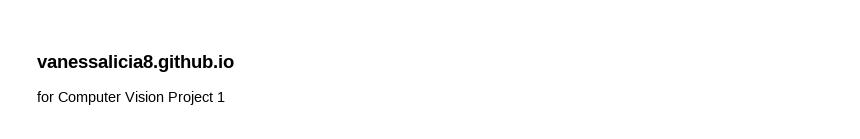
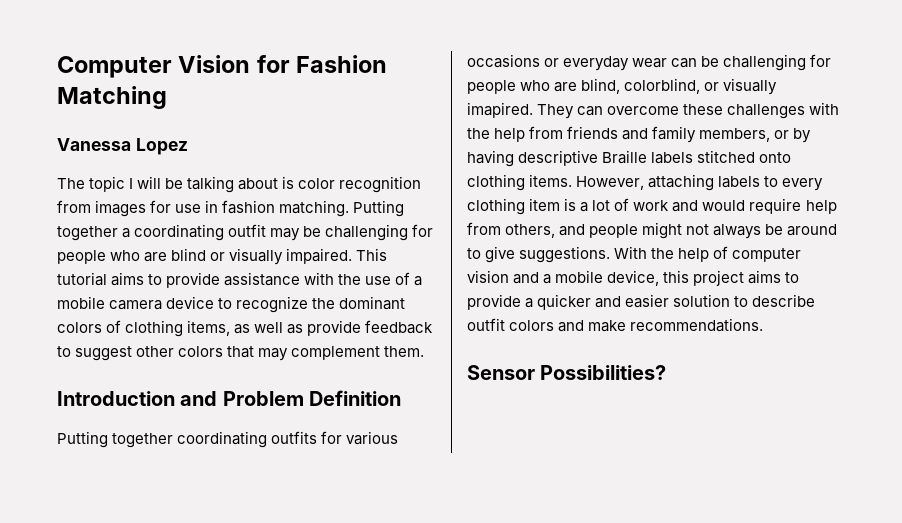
[37,55,234,72] [37,91,225,105] vanessalicia8.github.io // for Computer Vision Project 1 -> [57,55,388,78] [57,86,167,109] [57,138,188,155] [57,176,422,193] [57,200,405,217] [57,224,434,241] [57,248,388,265] [57,272,423,288] [57,296,406,313] [57,320,434,337] [57,346,425,361] [57,390,402,406] [57,431,399,448] [467,54,832,71] [467,78,778,95] [467,102,840,119] [467,126,812,143] [467,150,792,167] [467,174,824,191] [467,198,837,215] [467,222,838,239] [467,246,802,263] [467,270,800,286] [467,294,816,310] [467,318,764,332] [467,365,667,380] Computer Vision for Fashion Matching // Vanessa Lopez // The topic I will be talking about is color recognition from images for use in fashion matching. Putting together a coordinating outfit may be challenging for people who are blind or visually impaired. This tutorial aims to provide assistance with the use of a mobile camera device to recognize the dominant colors of clothing items, as well as provide feedback to suggest other colors that may complement them. // Introduction and Problem Definition // Putting together coordinating outfits for various occasions or everyday wear can be challenging for people who are blind, colorblind, or visually imapired. They can overcome these challenges with the help from friends and family members, or by having descriptive Braille labels stitched onto clothing items. However, attaching labels to every clothing item is a lot of work and would require help from others, and people might not always be around to give suggestions. With the help of computer vision and a mobile device, this project aims to provide a quicker and easier solution to describe outfit colors and make recommendations. // Sensor Possibilities?

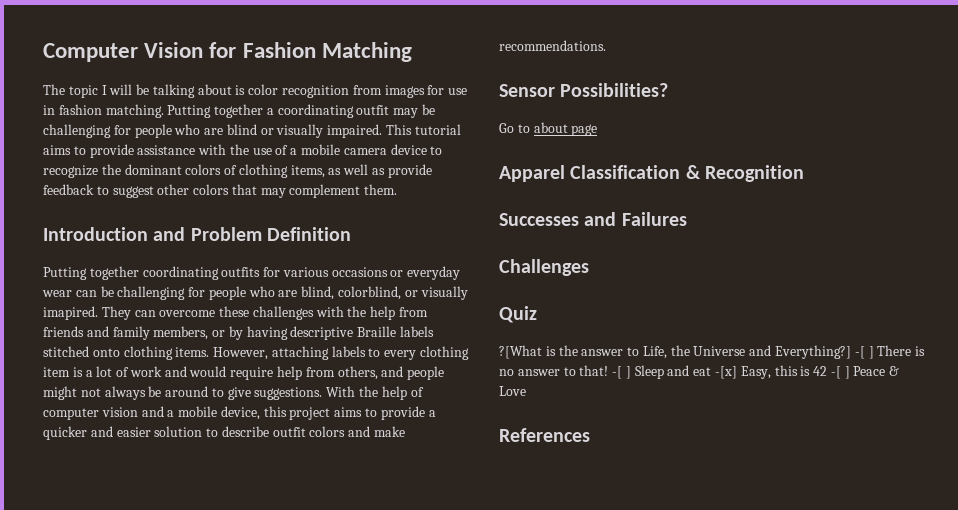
[57,138,188,155] // Vanessa Lopez -> (412, 52) none
(667, 372) none -> [499,122,598,136] [499,165,804,182] [499,212,687,226] [499,259,589,276] [499,306,537,323] [499,345,926,359] [499,365,900,379] [499,386,526,396] [499,428,590,442] // Go to about page // Apparel Classification & Recognition // Successes and Failures // Challenges // Quiz // ?[What is the answer to Life, the Universe and Everything?] -[ ] There is no answer to that! -[ ] Sleep and eat -[x] Easy, this is 42 -[ ] Peace & Love // References

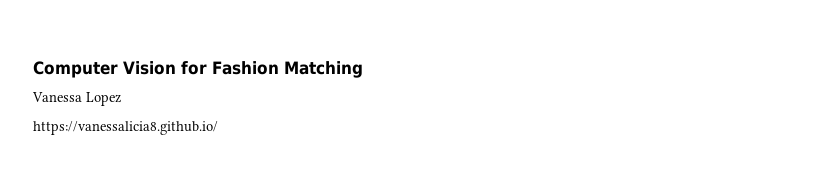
[43,84,468,98] [43,104,436,118] [43,124,461,138] [43,144,443,158] [43,164,432,178] [43,184,398,198] [43,227,351,241] [43,266,461,280] [42,286,468,300] [43,306,429,320] [43,326,435,340] [43,346,470,360] [43,366,445,380] [43,386,424,400] [43,406,436,420] [43,426,406,440] [499,40,606,51] [499,83,669,97] [499,122,598,136] [499,165,804,182] [499,212,687,226] [499,259,589,276] [499,306,537,323] [499,345,926,359] [499,365,900,379] [499,386,526,396] [499,428,590,442] The topic I will be talking about is color recognition from images for use in fashion matching. Putting together a coordinating outfit may be challenging for people who are blind or visually impaired. This tutorial aims to provide assistance with the use of a mobile camera device to recognize the dominant colors of clothing items, as well as provide feedback to suggest other colors that may complement them. // Introduction and Problem Definition // Putting together coordinating outfits for various occasions or everyday wear can be challenging for people who are blind, colorblind, or visually imapired. They can overcome these challenges with the help from friends and family members, or by having descriptive Braille labels stitched onto clothing items. However, attaching labels to every clothing item is a lot of work and would require help from others, and people might not always be around to give suggestions. With the help of computer vision and a mobile device, this project aims to provide a quicker and easier solution to describe outfit colors and make recommendations. // Sensor Possibilities? // Go to about page // Apparel Classification & Recognition // Successes and Failures // Challenges // Quiz // ?[What is the answer to Life, the Universe and Everything?] -[ ] There is no answer to that! -[ ] Sleep and eat -[x] Easy, this is 42 -[ ] Peace & Love // References -> [32,92,121,106] [33,121,218,135] Vanessa Lopez // https://vanessalicia8.github.io/

